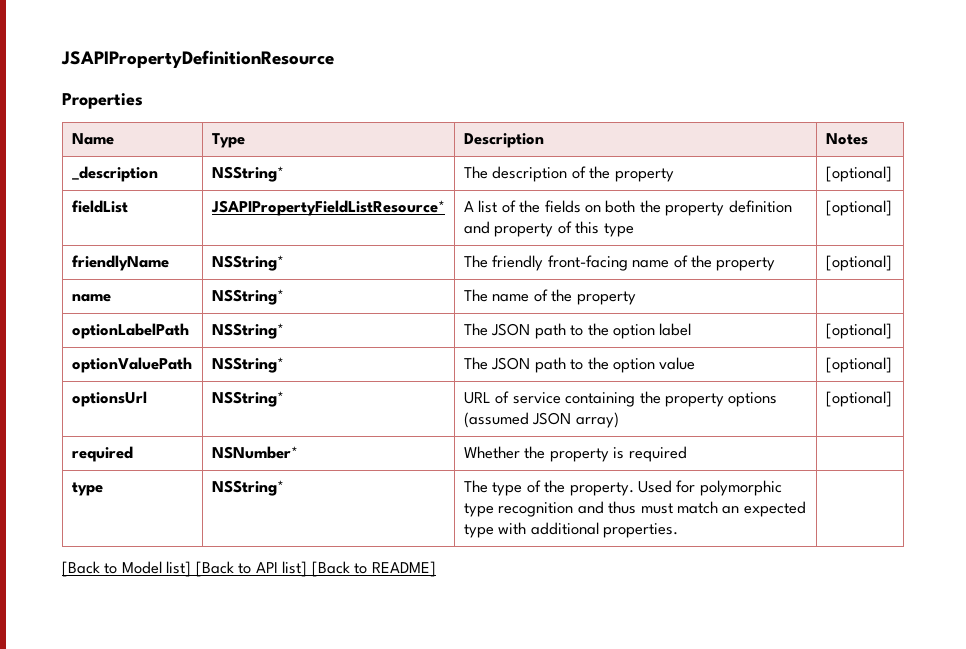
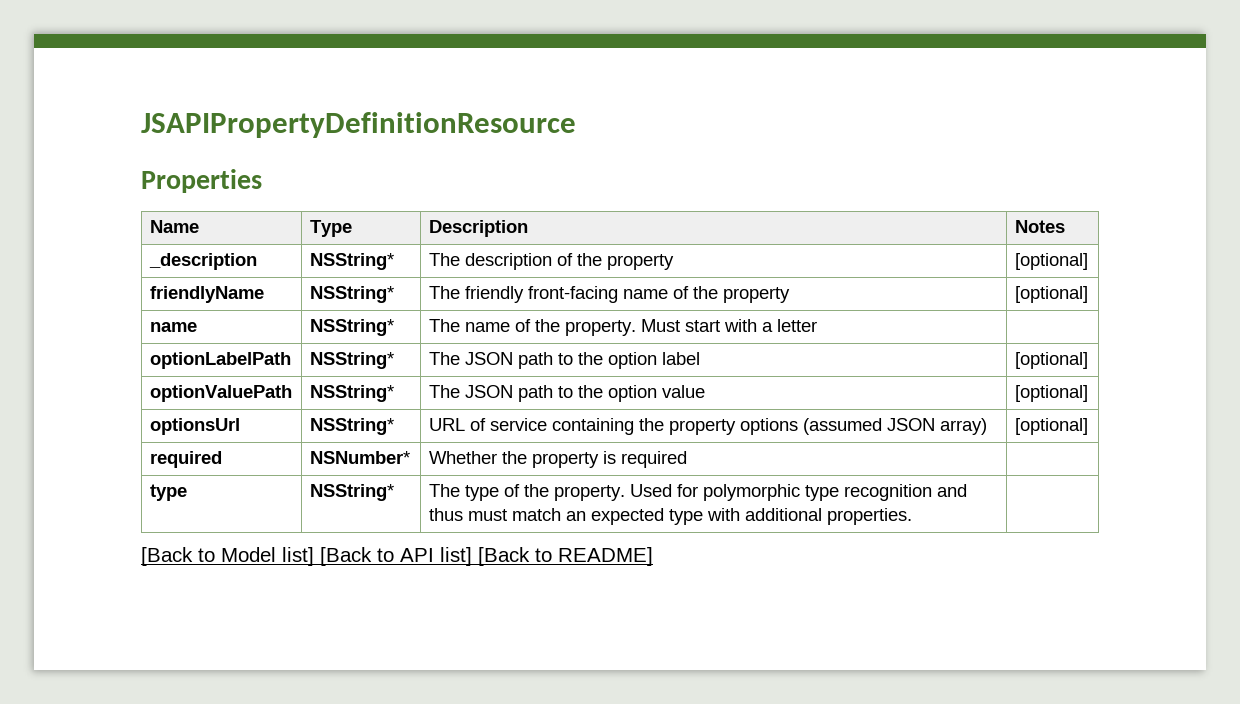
[71,200,128,213] [210,200,445,216] [463,200,792,216] [463,221,634,237] [825,200,892,216] // fieldList | JSAPIPropertyFieldListResource* | A list of the fields on both the property definition and property of this type | [optional] -> (1088, 261) none
[576,291,636,305] property -> [564,319,817,336] property. Must start with a letter

